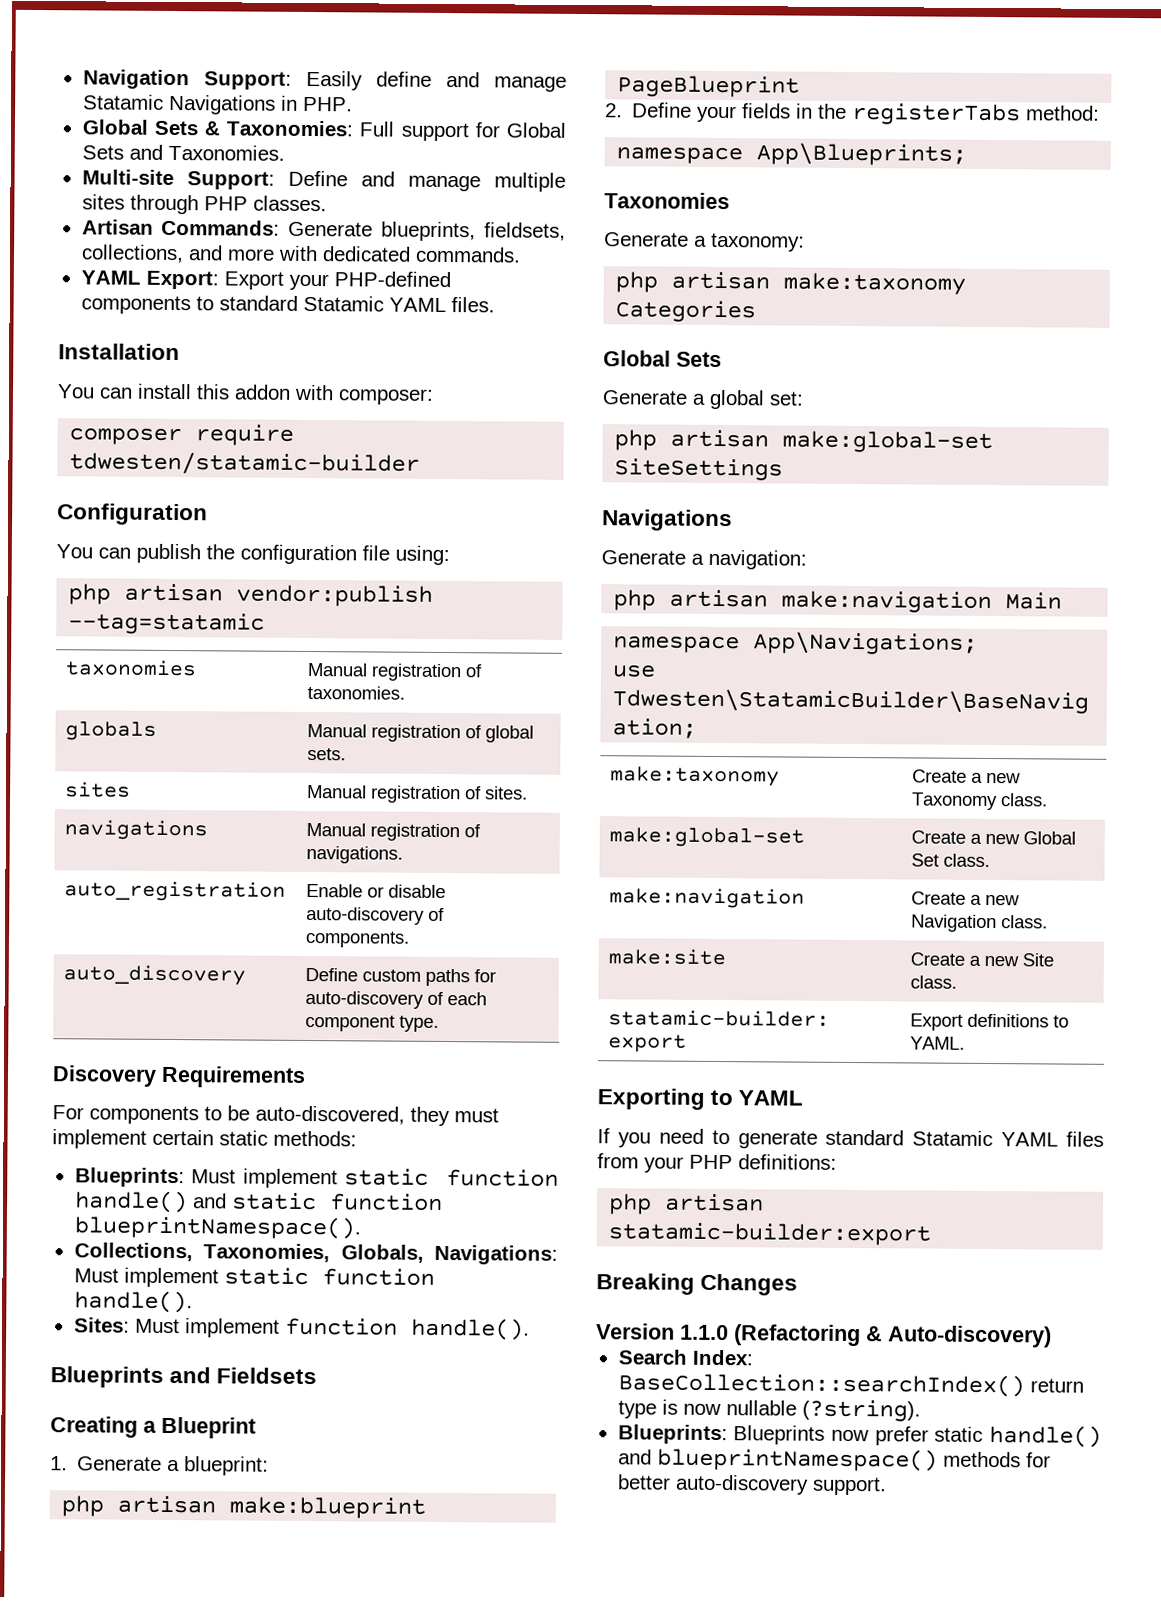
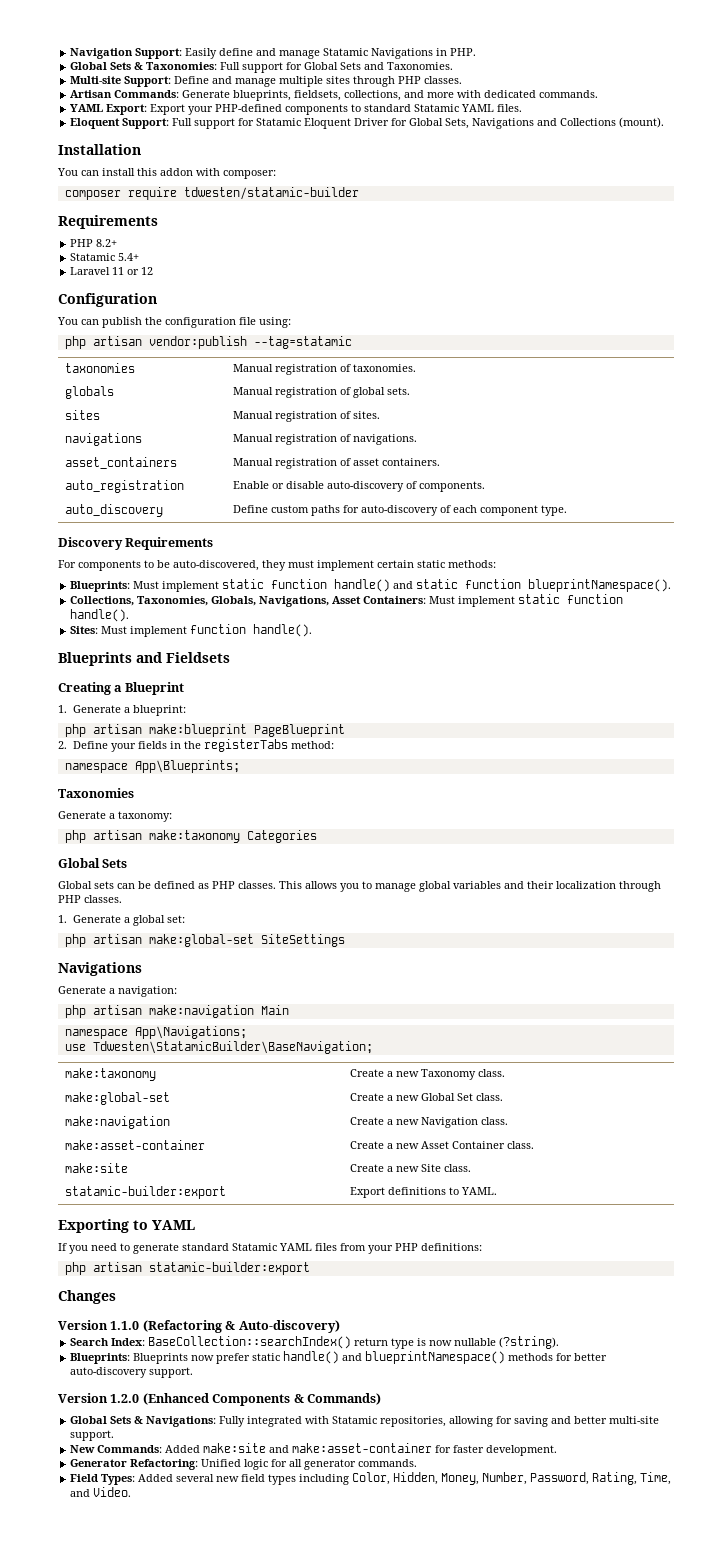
(495, 305) none -> [70,117,665,129] // Eloquent Support: Full support for Statamic Eloquent Driver for Global Sets, Navigations and Collections (mount).
(421, 463) none -> [58,215,158,229] [70,239,118,247] [70,253,140,261] [70,267,154,275] // Requirements // PHP 8.2+ // Statamic 5.4+ // Laravel 11 or 12
(404, 854) none -> [65,457,178,469] [233,458,441,469] // asset_containers | Manual registration of asset containers.
[434,1244,558,1265] Navigations: -> [259,596,427,607] Navigations, Asset Containers:
(722, 359) none -> [58,881,661,892] [58,895,122,903] [58,915,67,923] Global sets can be defined as PHP classes. This allows you to manage global variables and their localization through PHP classes. // 1.
(1049, 922) none -> [65,1140,206,1150] [350,1141,535,1149] // make:asset-container | Create a new Asset Container class.
[596,1273,695,1295] Breaking -> (310, 1268) none
(887, 1486) none -> [58,1393,381,1406] [70,1416,660,1427] [70,1430,115,1441] [70,1443,558,1456] [70,1459,418,1470] [70,1472,672,1485] [70,1487,132,1497] // Version 1.2.0 (Enhanced Components & Commands) // Global Sets & Navigations: Fully integrated with Statamic repositories, allowing for saving and better multi-site support. // New Commands: Added make:site and make:asset-container for faster development. // Generator Refactoring: Unified logic for all generator commands. // Field Types: Added several new field types including Color, Hidden, Money, Number, Password, Rating, Time, and Video.

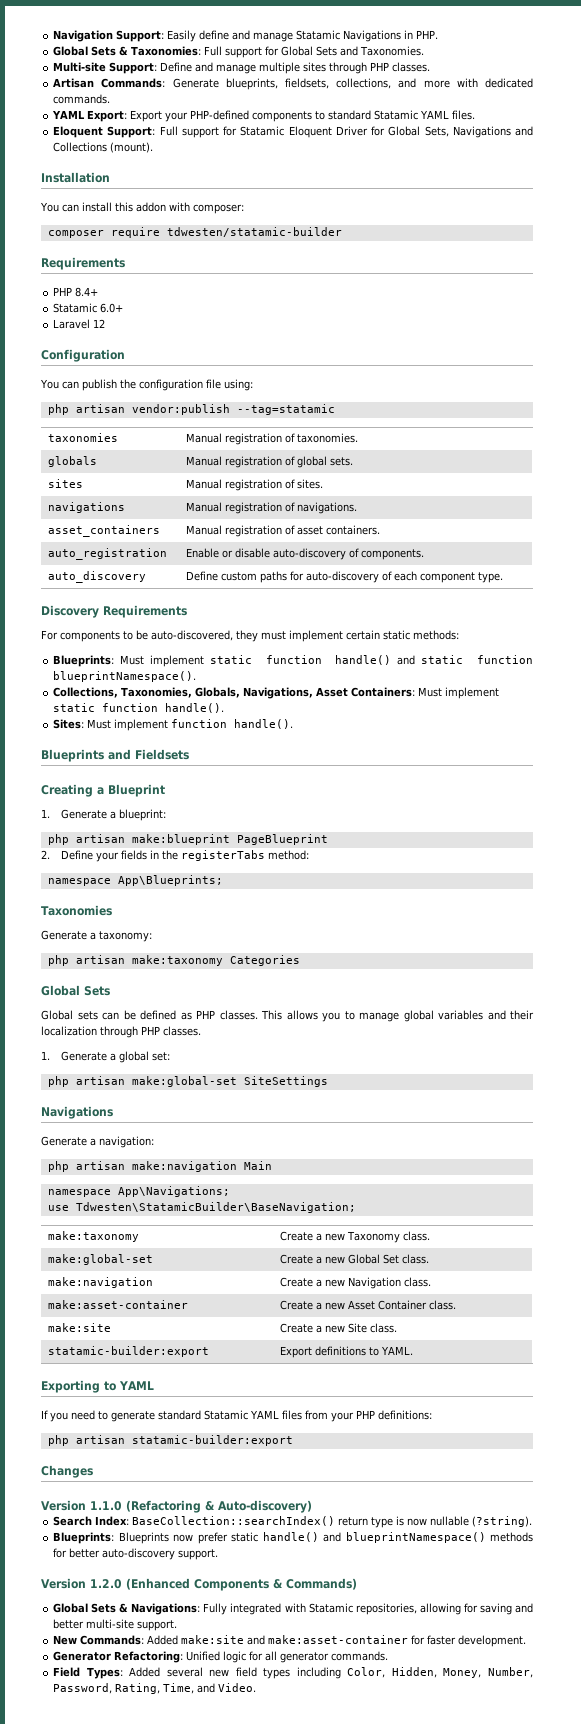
[96,239,118,247] [70,253,140,261] 8.2+ // Statamic 5.4+ -> [75,287,99,297] [53,303,124,313] 8.4+ // Statamic 6.0+
[112,267,140,275] 11 or -> (91, 324) none

